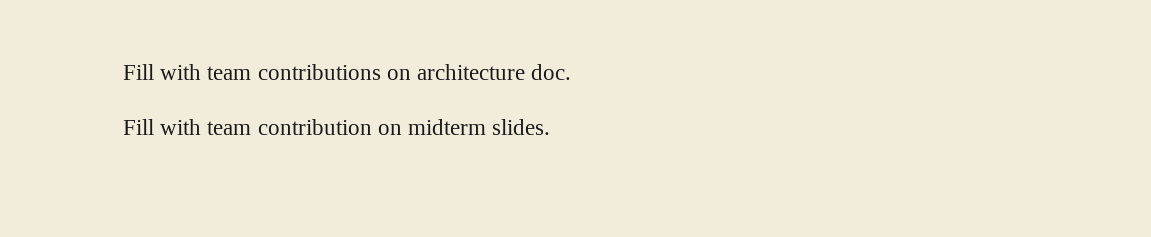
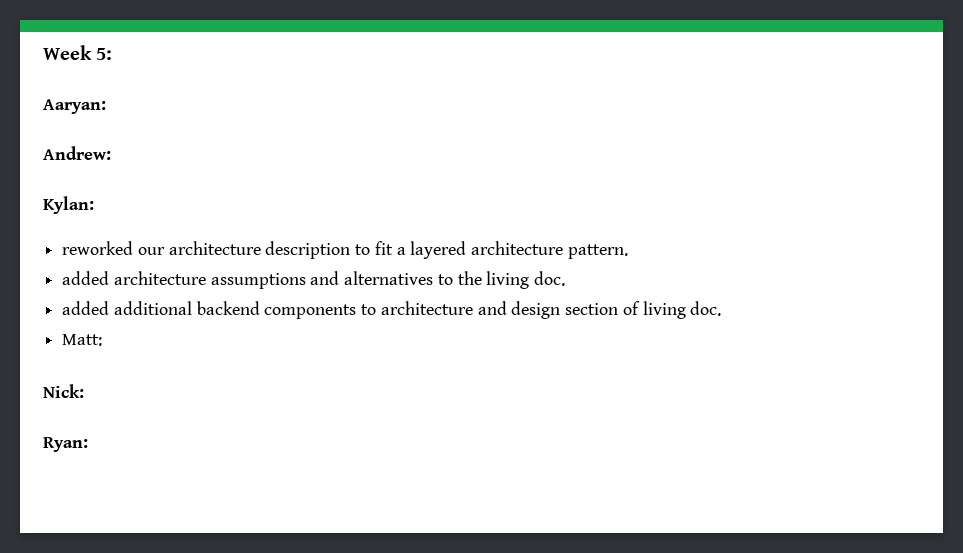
[123,64,572,80] [123,119,551,135] Fill with team contributions on architecture doc. // Fill with team contribution on midterm slides. -> [43,45,113,60] [43,99,106,114] [43,146,111,160] [43,196,94,214] [62,241,628,259] [62,271,566,289] [62,301,722,319] [62,334,103,346] [43,384,84,398] [43,437,88,452] Week 5: // Aaryan: // Andrew: // Kylan: // reworked our architecture description to fit a layered architecture pattern. // added architecture assumptions and alternatives to the living doc. // added additional backend components to architecture and design section of living doc. // Matt: // Nick: // Ryan:

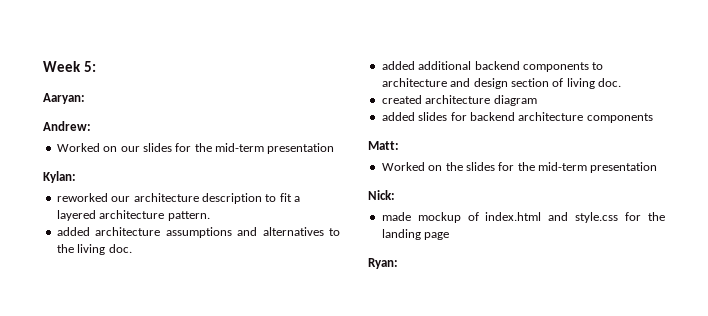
(111, 153) none -> [56,143,335,154] // Worked on our slides for the mid-term presentation
[62,334,103,346] [43,384,84,398] Matt: // Nick: -> [381,95,537,106] [381,112,653,123] [368,141,399,150] [381,162,658,173] [368,190,395,200] [381,212,665,223] [381,229,450,240] created architecture diagram // added slides for backend architecture components // Matt: // Worked on the slides for the mid-term presentation // Nick: // made mockup of index.html and style.css for the landing page

